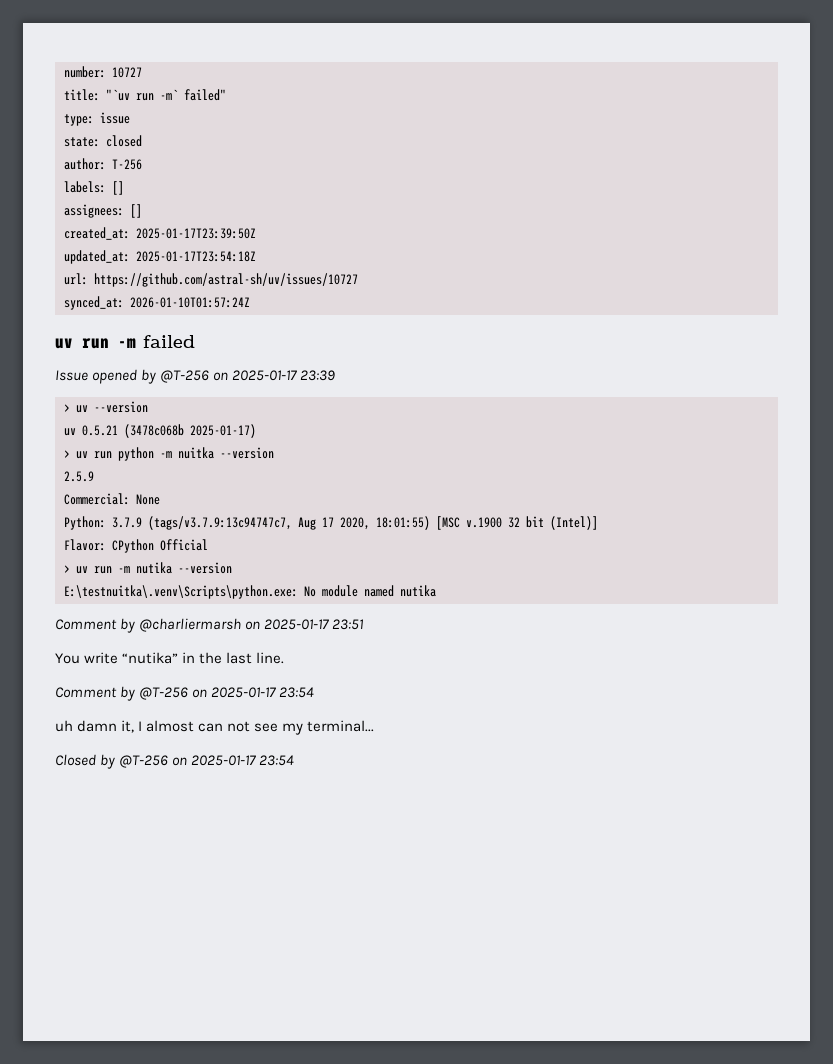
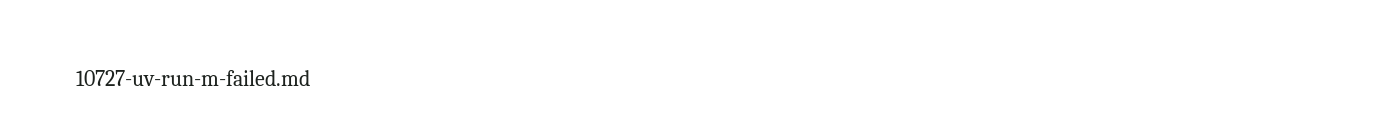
[64,66,142,78] [64,89,226,101] [64,112,130,126] [64,135,142,147] [64,158,142,170] [64,181,124,195] [64,204,142,218] [64,227,256,240] [64,250,256,264] [64,273,358,287] [64,296,250,310] [55,335,195,349] [55,369,336,384] [64,401,148,413] [64,424,256,438] [64,447,274,461] [64,471,94,482] [64,493,160,505] [64,516,598,530] [64,539,208,553] [64,562,232,574] [64,585,436,599] [55,618,364,633] [55,652,285,664] [55,686,315,701] [55,720,375,735] [55,754,295,769] number: 10727 // title: "`uv run -m` failed" // type: issue // state: closed // author: T-256 // labels: [] // assignees: [] // created_at: 2025-01-17T23:39:50Z // updated_at: 2025-01-17T23:54:18Z // url: https://github.com/astral-sh/uv/issues/10727 // synced_at: 2026-01-10T01:57:24Z // uv run -m failed // Issue opened by @T-256 on 2025-01-17 23:39 // > uv --version // uv 0.5.21 (3478c068b 2025-01-17) // > uv run python -m nuitka --version // 2.5.9 // Commercial: None // Python: 3.7.9 (tags/v3.7.9:13c94747c7, Aug 17 2020, 18:01:55) [MSC v.1900 32 bit (Intel)] // Flavor: CPython Official // > uv run -m nutika --version // E:\testnuitka\.venv\Scripts\python.exe: No module named nutika // Comment by @charliermarsh on 2025-01-17 23:51 // You write “nutika” in the last line. // Comment by @T-256 on 2025-01-17 23:54 // uh damn it, I almost can not see my terminal... // Closed by @T-256 on 2025-01-17 23:54 -> [76,70,310,86] 10727-uv-run-m-failed.md

